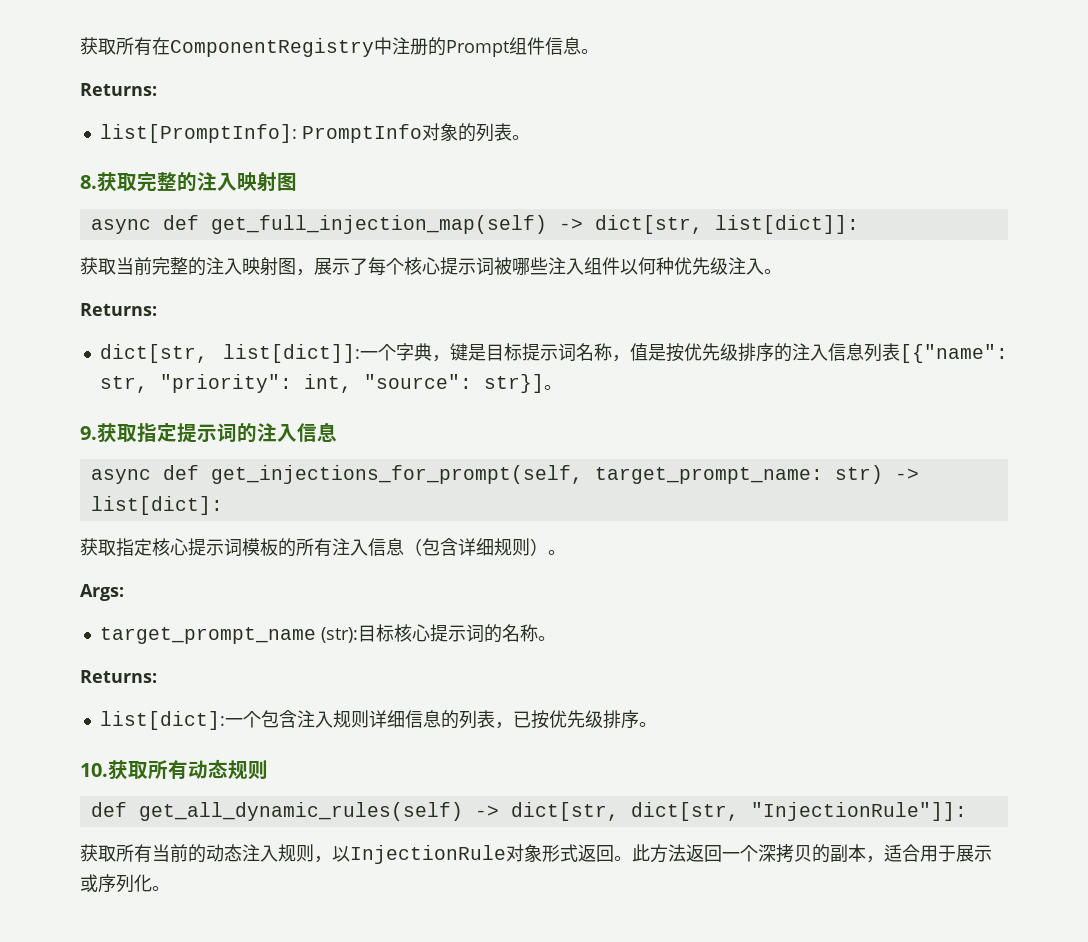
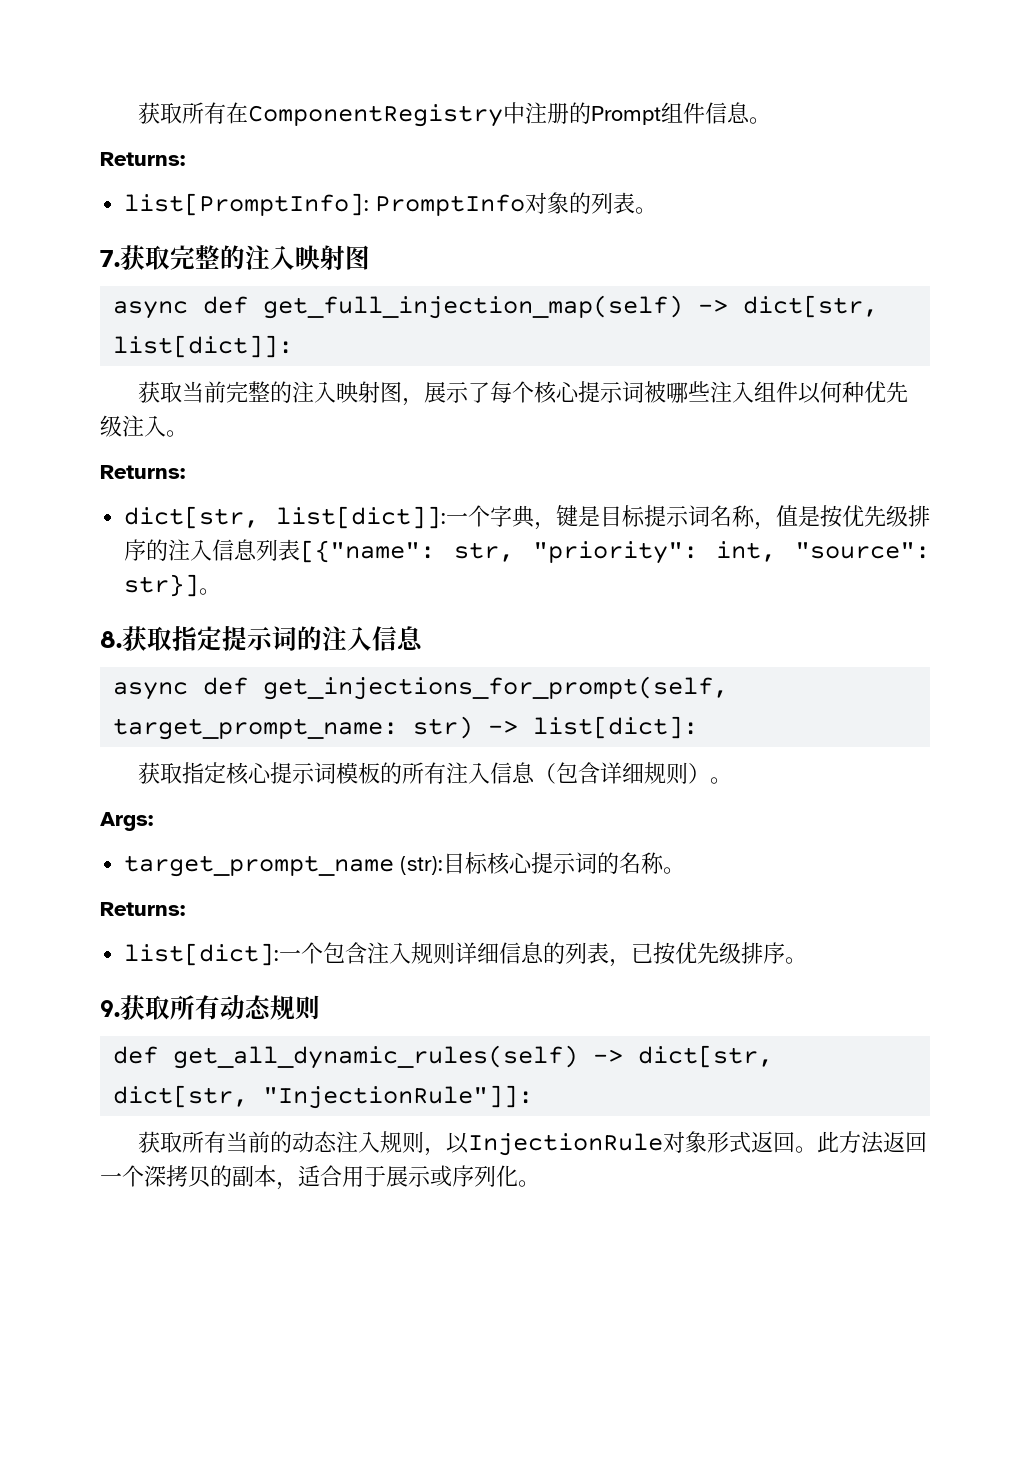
[80,175,97,189] 8. -> [100,250,120,267] 7.
[80,426,97,440] 9. -> [100,631,122,648] 8.
[80,763,108,777] 10. -> [100,1000,120,1017] 9.

